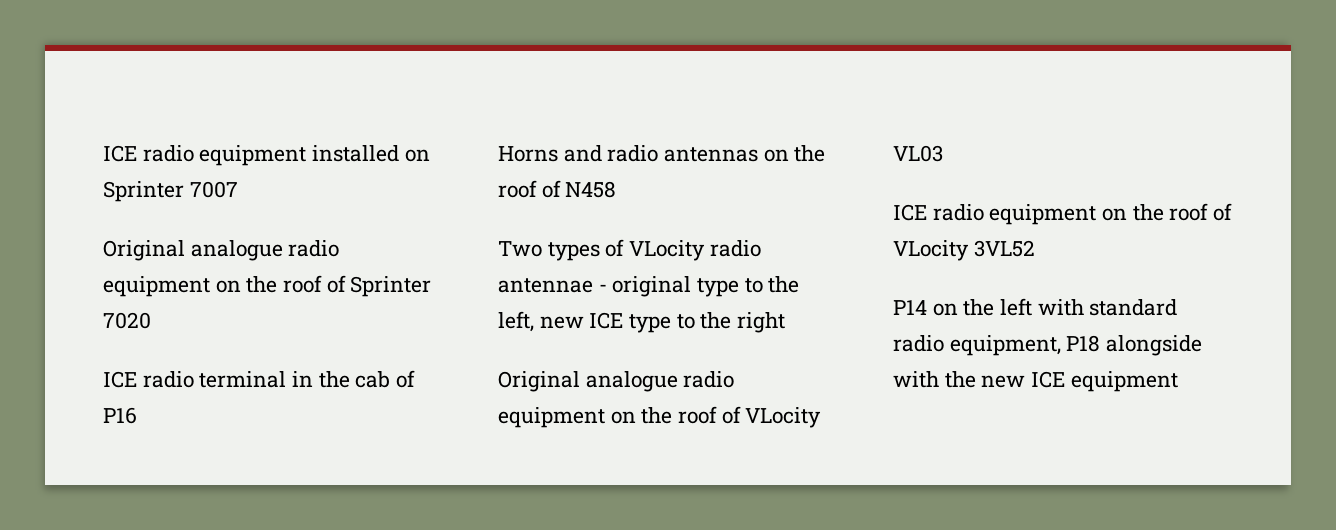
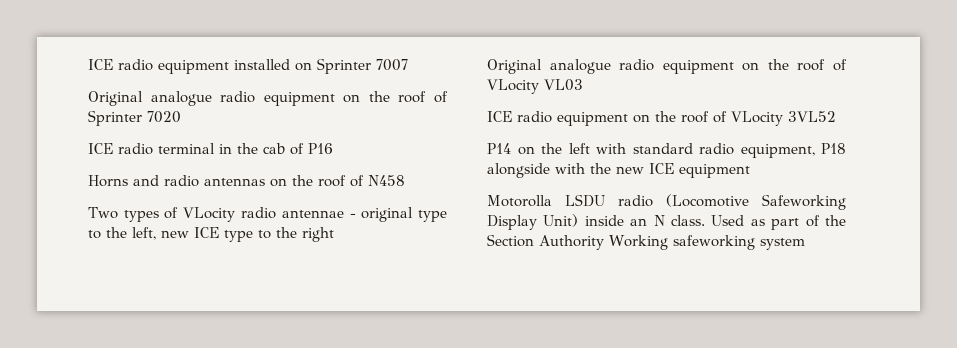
(1178, 381) none -> [487,194,846,210] [487,214,846,230] [487,234,805,250] // Motorolla LSDU radio (Locomotive Safeworking Display Unit) inside an N class. Used as part of the Section Authority Working safeworking system

